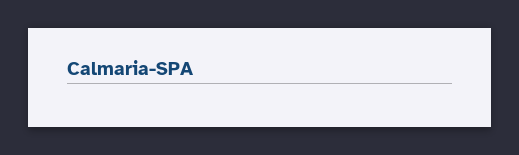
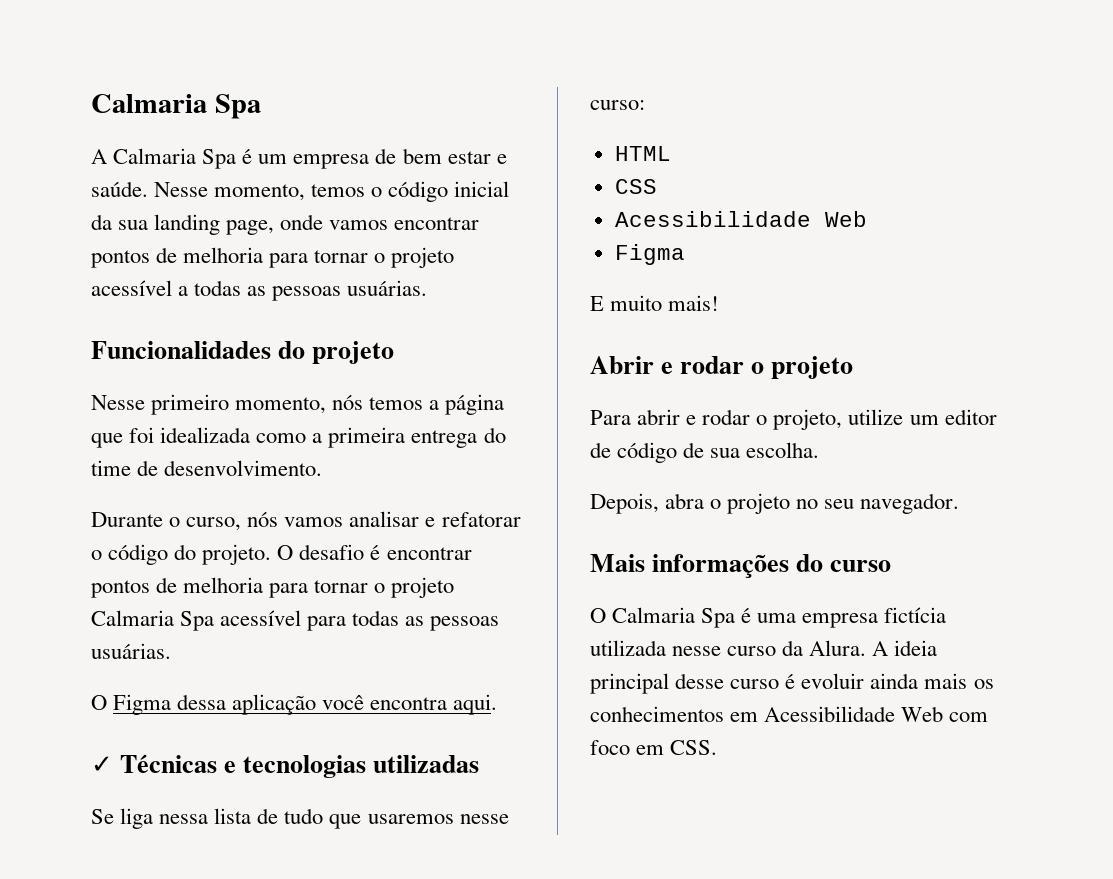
[67,60,194,75] Calmaria-SPA -> [91,94,261,119] [91,148,507,169] [91,181,510,202] [91,214,480,235] [91,247,455,268] [91,280,428,301] [91,341,395,364] [91,394,505,415] [91,427,506,448] [91,460,323,476] [91,511,521,531] [91,544,472,565] [91,577,455,598] [91,610,500,631] [91,643,171,659] [91,694,498,715] [91,754,480,778] [91,808,509,829] [590,100,645,110] [614,146,671,161] [614,179,657,194] [614,211,867,227] [614,244,685,265] [590,295,720,311] [590,356,854,379] [590,409,997,430] [590,442,820,463] [590,493,960,514] [590,554,892,578] [590,607,947,628] [590,640,938,656] [590,673,994,694] [590,706,989,722] [590,740,718,755] Calmaria Spa // A Calmaria Spa é um empresa de bem estar e saúde. Nesse momento, temos o código inicial da sua landing page, onde vamos encontrar pontos de melhoria para tornar o projeto acessível a todas as pessoas usuárias. // Funcionalidades do projeto // Nesse primeiro momento, nós temos a página que foi idealizada como a primeira entrega do time de desenvolvimento. // Durante o curso, nós vamos analisar e refatorar o código do projeto. O desafio é encontrar pontos de melhoria para tornar o projeto Calmaria Spa acessível para todas as pessoas usuárias. // O Figma dessa aplicação você encontra aqui. // ✓ Técnicas e tecnologias utilizadas // Se liga nessa lista de tudo que usaremos nesse curso: // HTML // CSS // Acessibilidade Web // Figma // E muito mais! // Abrir e rodar o projeto // Para abrir e rodar o projeto, utilize um editor de código de sua escolha. // Depois, abra o projeto no seu navegador. // Mais informações do curso // O Calmaria Spa é uma empresa fictícia utilizada nesse curso da Alura. A ideia principal desse curso é evoluir ainda mais os conhecimentos em Acessibilidade Web com foco em CSS.

